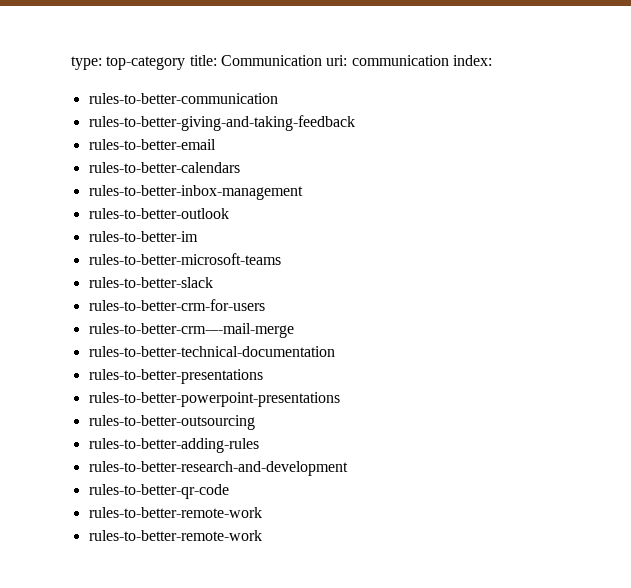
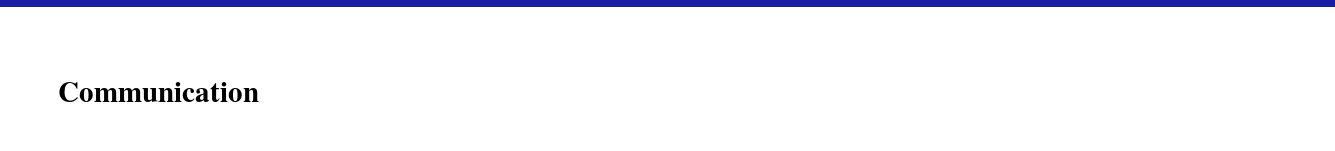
[71,55,492,70] [88,93,278,104] [88,115,355,131] [88,139,216,150] [88,162,240,173] [88,185,303,200] [88,208,229,219] [88,231,198,242] [88,253,281,265] [88,277,213,288] [88,299,265,311] [88,323,294,338] [88,346,335,357] [88,369,263,384] [88,392,340,407] [88,415,255,430] [88,438,259,453] [88,461,348,476] [88,484,229,499] [88,507,262,518] [88,530,262,541] type: top-category title: Communication uri: communication index: // rules-to-better-communication // rules-to-better-giving-and-taking-feedback // rules-to-better-email // rules-to-better-calendars // rules-to-better-inbox-management // rules-to-better-outlook // rules-to-better-im // rules-to-better-microsoft-teams // rules-to-better-slack // rules-to-better-crm-for-users // rules-to-better-crm-–-mail-merge // rules-to-better-technical-documentation // rules-to-better-presentations // rules-to-better-powerpoint-presentations // rules-to-better-outsourcing // rules-to-better-adding-rules // rules-to-better-research-and-development // rules-to-better-qr-code // rules-to-better-remote-work // rules-to-better-remote-work -> [58,82,259,102] Communication

